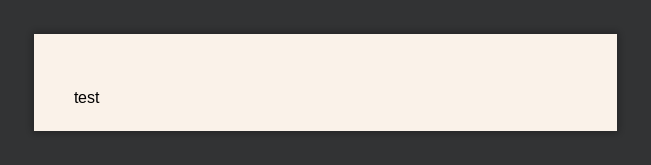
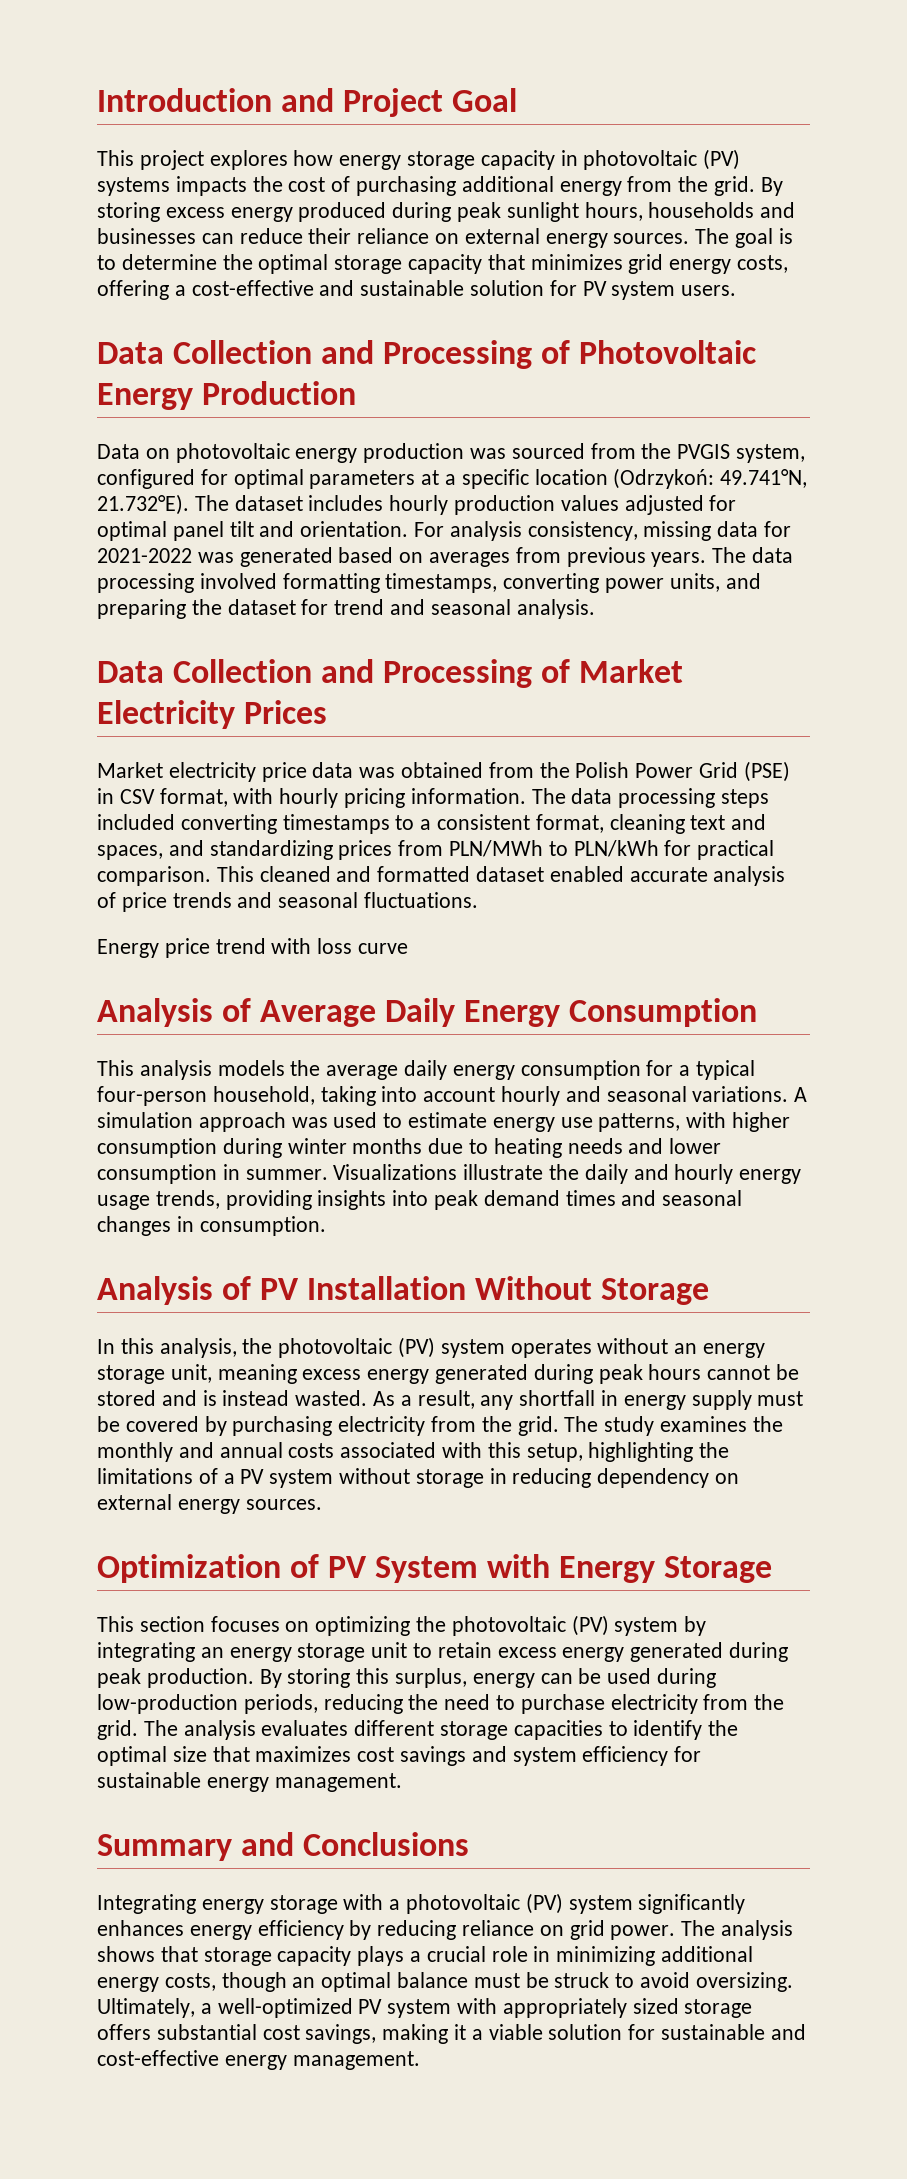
[74,92,100,103] test -> [97,88,518,117] [97,149,741,170] [97,176,783,196] [97,202,796,222] [97,228,793,248] [97,254,789,274] [97,280,737,300] [97,340,757,369] [97,381,357,410] [97,443,806,463] [97,468,808,489] [97,494,737,515] [97,521,792,541] [97,547,794,567] [97,573,761,593] [97,599,595,619] [97,659,684,688] [97,700,328,729] [97,761,790,782] [97,788,770,808] [97,814,767,834] [97,840,775,860] [97,866,786,886] [97,892,479,912] [97,938,409,958] [97,998,758,1027] [97,1060,756,1080] [97,1086,808,1106] [97,1112,791,1132] [97,1138,722,1158] [97,1164,802,1184] [97,1190,743,1210] [97,1216,326,1236] [97,1276,710,1305] [97,1337,766,1358] [97,1364,800,1384] [97,1390,804,1410] [97,1416,783,1436] [97,1442,730,1462] [97,1468,740,1488] [97,1494,322,1514] [97,1554,773,1583] [97,1615,707,1636] [97,1642,789,1662] [97,1668,717,1688] [97,1694,785,1714] [97,1720,739,1740] [97,1746,702,1766] [97,1772,402,1792] [97,1832,470,1861] [97,1893,746,1914] [97,1920,794,1940] [97,1946,754,1966] [97,1972,793,1992] [97,1998,753,2018] [97,2024,806,2044] [97,2050,420,2070] Introduction and Project Goal // This project explores how energy storage capacity in photovoltaic (PV) systems impacts the cost of purchasing additional energy from the grid. By storing excess energy produced during peak sunlight hours, households and businesses can reduce their reliance on external energy sources. The goal is to determine the optimal storage capacity that minimizes grid energy costs, offering a cost-effective and sustainable solution for PV system users. // Data Collection and Processing of Photovoltaic Energy Production // Data on photovoltaic energy production was sourced from the PVGIS system, configured for optimal parameters at a specific location (Odrzykoń: 49.741°N, 21.732°E). The dataset includes hourly production values adjusted for optimal panel tilt and orientation. For analysis consistency, missing data for 2021-2022 was generated based on averages from previous years. The data processing involved formatting timestamps, converting power units, and preparing the dataset for trend and seasonal analysis. // Data Collection and Processing of Market Electricity Prices // Market electricity price data was obtained from the Polish Power Grid (PSE) in CSV format, with hourly pricing information. The data processing steps included converting timestamps to a consistent format, cleaning text and spaces, and standardizing prices from PLN/MWh to PLN/kWh for practical comparison. This cleaned and formatted dataset enabled accurate analysis of price trends and seasonal fluctuations. // Energy price trend with loss curve // Analysis of Average Daily Energy Consumption // This analysis models the average daily energy consumption for a typical four-person household, taking into account hourly and seasonal variations. A simulation approach was used to estimate energy use patterns, with higher consumption during winter months due to heating needs and lower consumption in summer. Visualizations illustrate the daily and hourly energy usage trends, providing insights into peak demand times and seasonal changes in consumption. // Analysis of PV Installation Without Storage // In this analysis, the photovoltaic (PV) system operates without an energy storage unit, meaning excess energy generated during peak hours cannot be stored and is instead wasted. As a result, any shortfall in energy supply must be covered by purchasing electricity from the grid. The study examines the monthly and annual costs associated with this setup, highlighting the limitations of a PV system without storage in reducing dependency on external energy sources. // Optimization of PV System with Energy Storage // This section focuses on optimizing the photovoltaic (PV) system by integrating an energy storage unit to retain excess energy generated during peak production. By storing this surplus, energy can be used during low-production periods, reducing the need to purchase electricity from the grid. The analysis evaluates different storage capacities to identify the optimal size that maximizes cost savings and system efficiency for sustainable energy management. // Summary and Conclusions // Integrating energy storage with a photovoltaic (PV) system significantly enhances energy efficiency by reducing reliance on grid power. The analysis shows that storage capacity plays a crucial role in minimizing additional energy costs, though an optimal balance must be struck to avoid oversizing. Ultimately, a well-optimized PV system with appropriately sized storage offers substantial cost savings, making it a viable solution for sustainable and cost-effective energy management.

